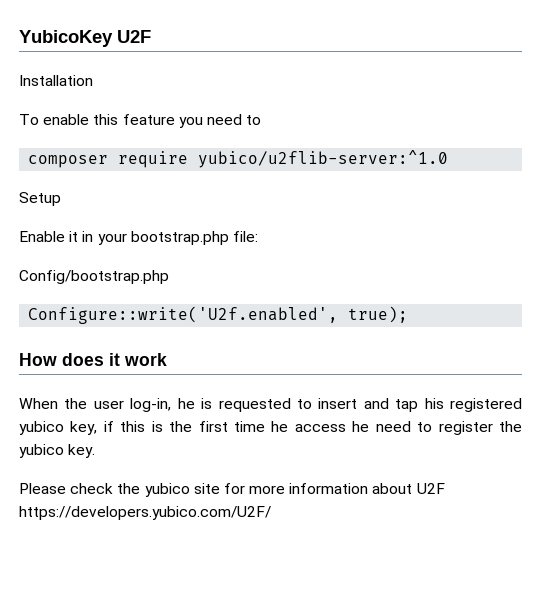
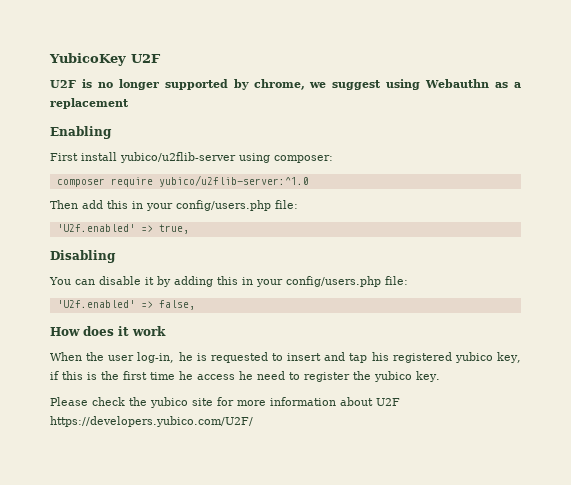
[19,75,93,86] [19,114,262,128] Installation // To enable this feature you need to -> [50,79,522,90] [50,98,129,109] [50,126,112,139] [50,152,333,163] U2F is no longer supported by chrome, we suggest using Webauthn as a replacement // Enabling // First install yubico/u2flib-server using composer:
[19,192,61,206] [19,231,258,245] [19,270,169,284] [28,306,409,324] Setup // Enable it in your bootstrap.php file: // Config/bootstrap.php // Configure::write('U2f.enabled', true); -> [50,200,298,211] [56,224,189,234] [50,250,116,263] [49,276,408,287] [56,300,195,310] Then add this in your config/users.php file: // 'U2f.enabled' => true, // Disabling // You can disable it by adding this in your config/users.php file: // 'U2f.enabled' => false,

